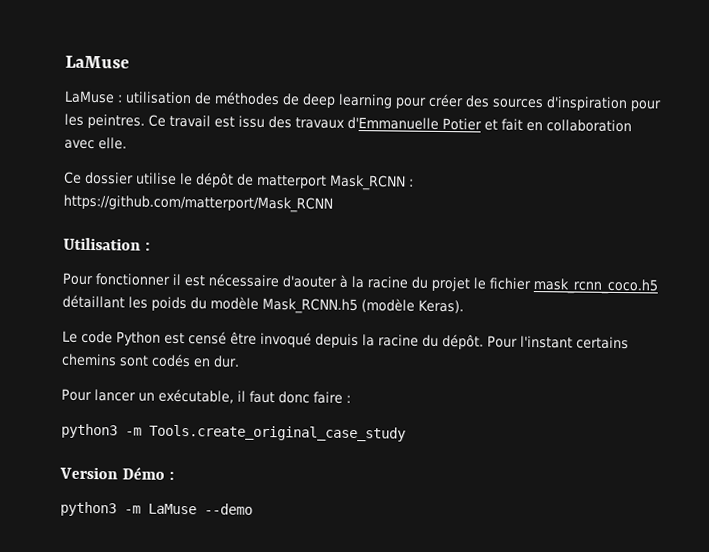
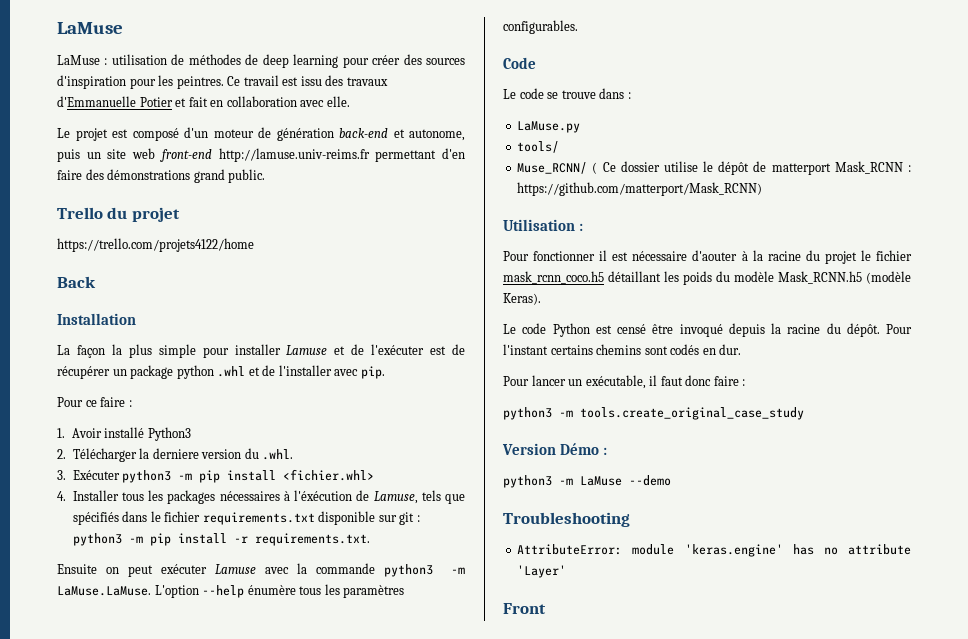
(127, 143) none -> [57,127,465,141] [57,148,465,162] [57,169,266,183] [57,207,180,222] [57,238,254,252] [57,276,96,288] [57,313,136,325] [57,344,466,358] [57,365,385,379] [57,397,132,407] [57,427,191,441] [57,448,294,462] [57,469,375,483] [57,490,465,504] [72,511,420,525] [72,533,370,546] [57,563,465,577] [57,584,405,598] [503,20,578,34] [503,57,536,69] [503,88,631,99] [517,121,581,133] [517,141,560,153] [517,162,598,174] Le projet est composé d'un moteur de génération back-end et autonome, puis un site web front-end http://lamuse.univ-reims.fr permettant d'en faire des démonstrations grand public. // Trello du projet // https://trello.com/projets4122/home // Back // Installation // La façon la plus simple pour installer Lamuse et de l'exécuter est de récupérer un package python .whl et de l'installer avec pip. // Pour ce faire : // 1. Avoir installé Python3 // 2. Télécharger la derniere version du .whl. // 3. Exécuter python3 -m pip install <fichier.whl> // 4. Installer tous les packages nécessaires à l'éxécution de Lamuse, tels que spécifiés dans le fichier requirements.txt disponible sur git : python3 -m pip install -r requirements.txt. // Ensuite on peut exécuter Lamuse avec la commande python3 -m LaMuse.LaMuse. L'option --help énumère tous les paramètres configurables. // Code // Le code se trouve dans : // LaMuse.py // tools/ // Muse_RCNN/ (
[63,194,333,213] https://github.com/matterport/Mask_RCNN -> [517,182,763,196] https://github.com/matterport/Mask_RCNN)
[149,424,406,442] Tools.create_original_case_study -> [580,407,804,420] tools.create_original_case_study
(253, 509) none -> [503,512,630,527] [517,544,911,557] [517,565,567,578] [503,603,546,614] // Troubleshooting // AttributeError: module 'keras.engine' has no attribute 'Layer' // Front

